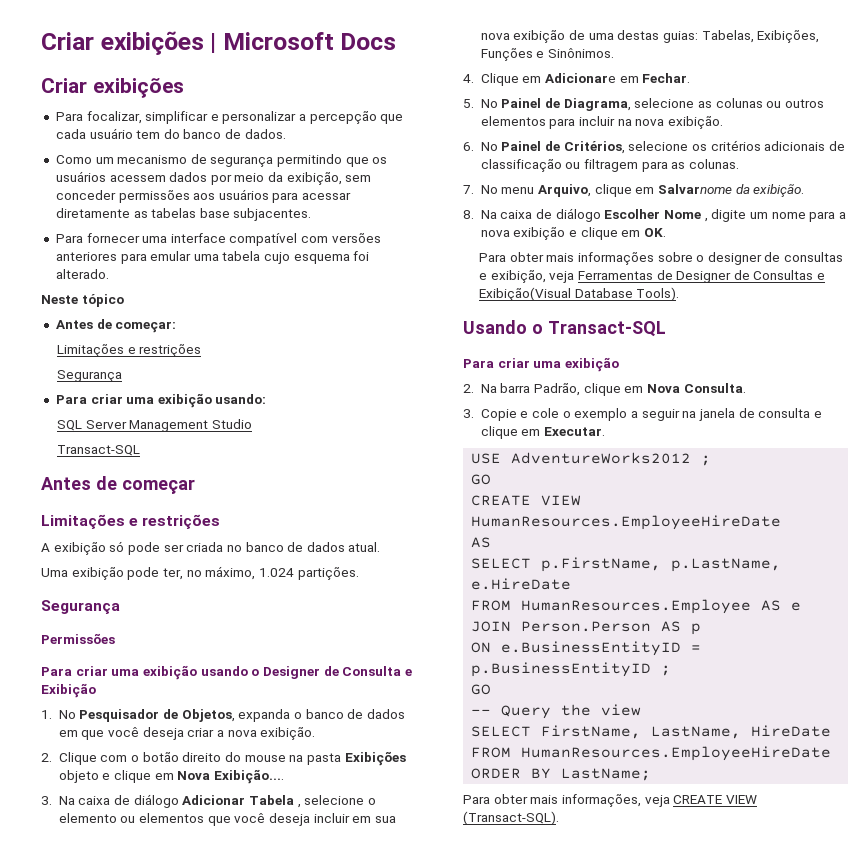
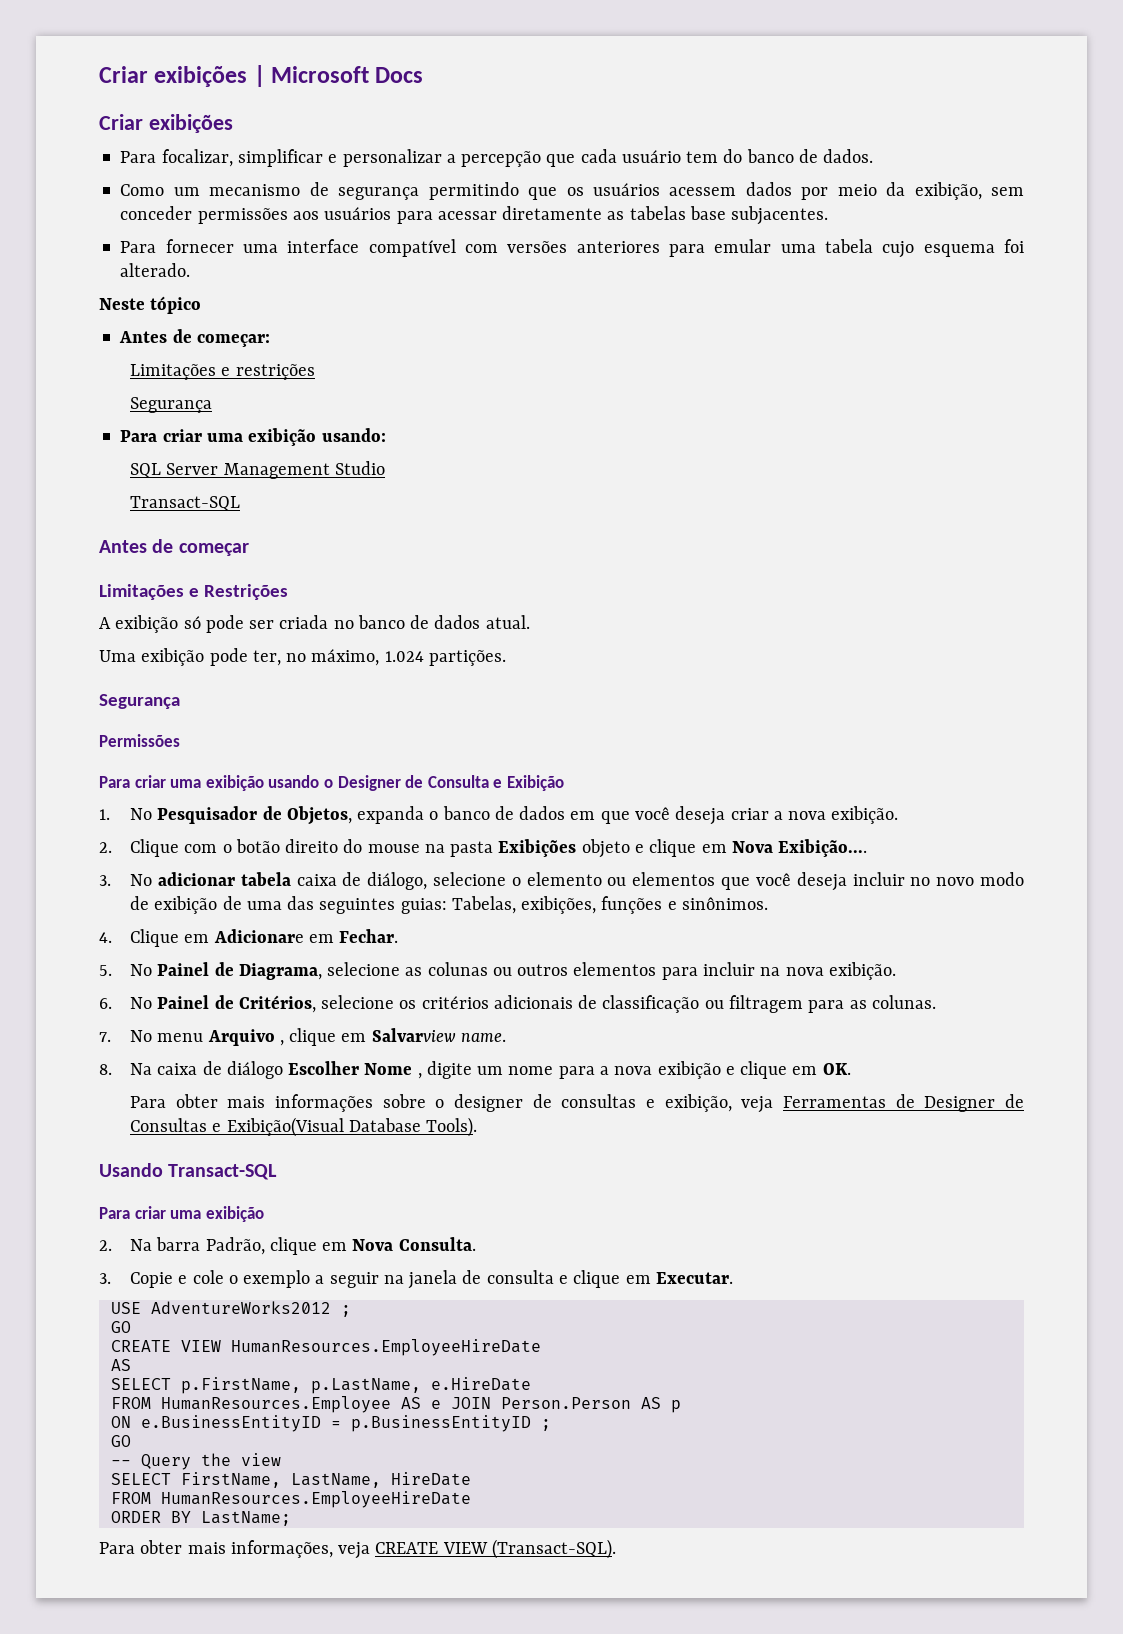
[142,514,221,529] restrições -> [203,584,288,600] Restrições
[58,794,301,808] Na caixa de diálogo Adicionar Tabela , -> [130,872,428,890] No adicionar tabela caixa de diálogo,
[352,816,396,823] [480,30,820,43] [480,48,615,61] em sua nova exibição de uma destas guias: Tabelas, Exibições, Funções e Sinônimos. -> [910,872,1025,886] [130,896,768,914] no novo modo de exibição de uma das seguintes guias: Tabelas, exibições, funções e sinônimos.
[538,184,805,197] Arquivo, clique em Salvarnome da exibição. -> [207,1028,506,1046] Arquivo , clique em Salvarview name.
[531,324,543,334] o -> (163, 1170) none

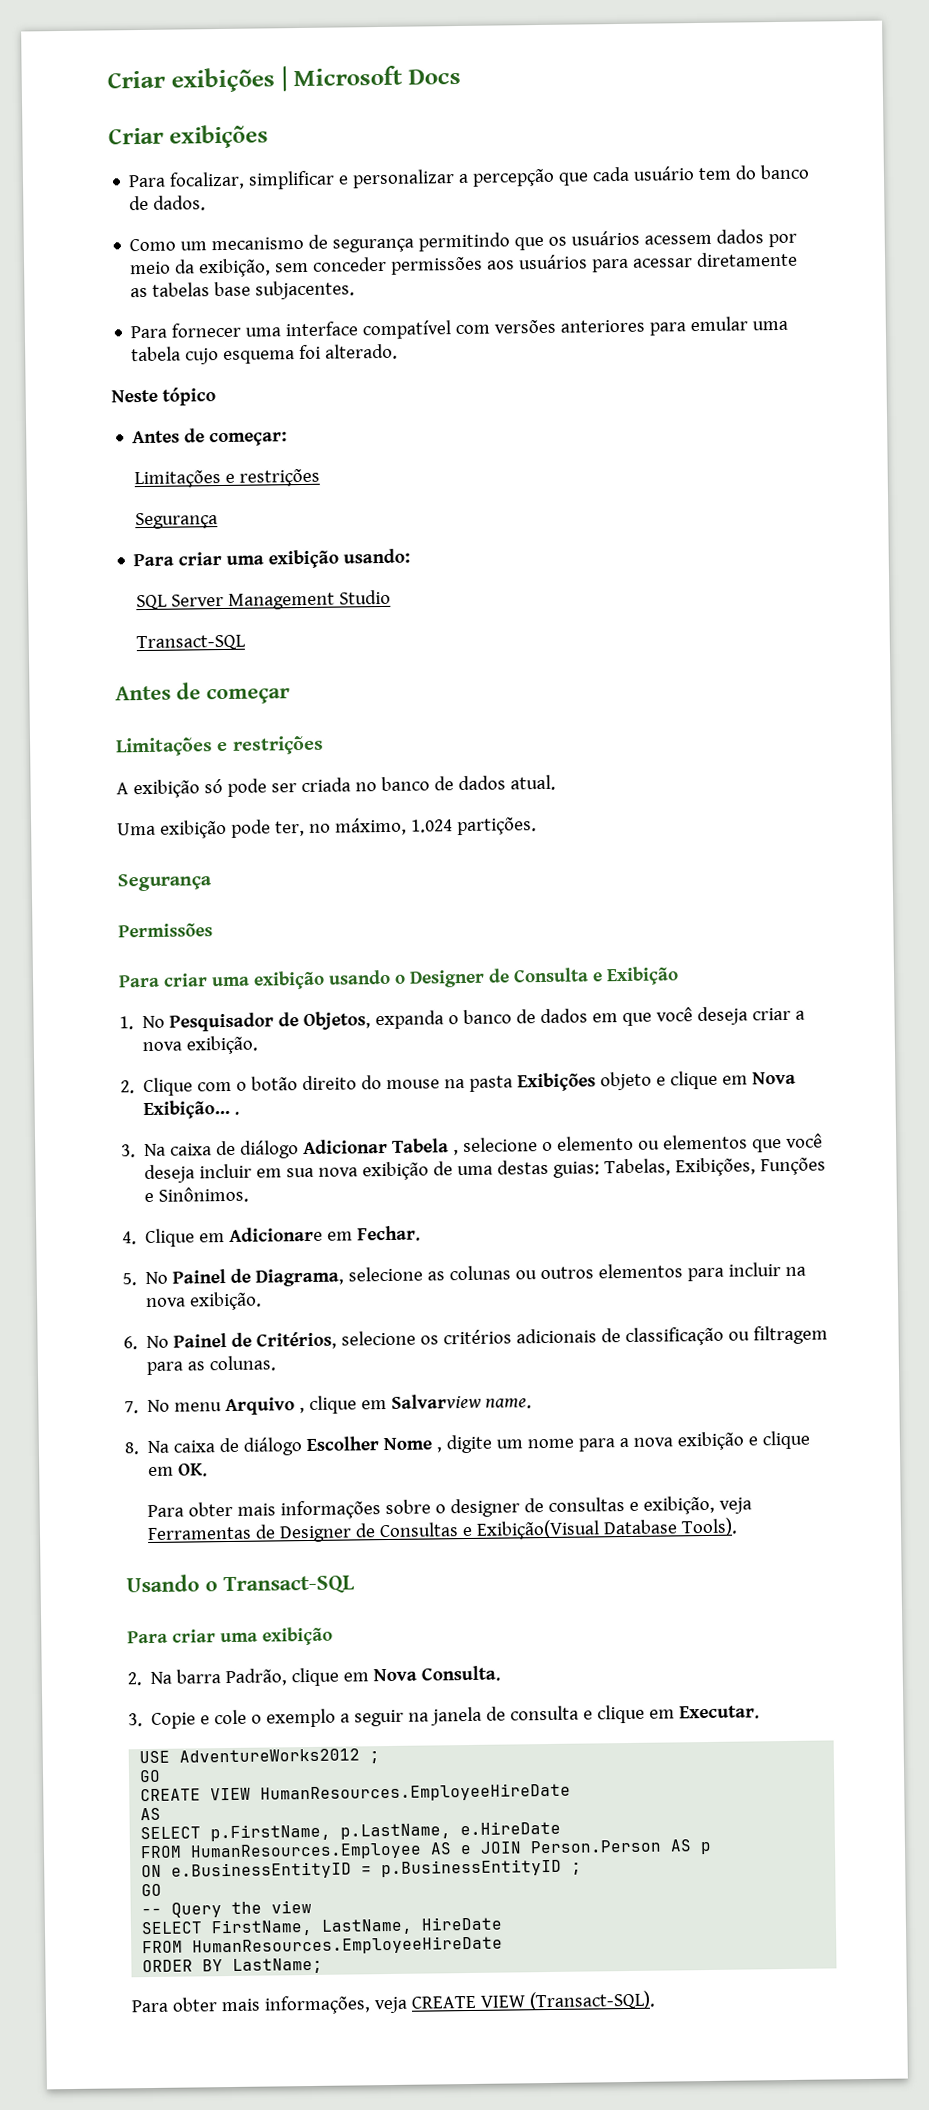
[203,584,288,600] Restrições -> [231,735,324,755] restrições
[778,839,868,857] [99,872,428,890] Exibição.... // 3. No adicionar tabela caixa de diálogo, -> [143,1099,241,1120] [121,1138,460,1159] Exibição... . // 3. Na caixa de diálogo Adicionar Tabela ,
[910,872,1025,886] [130,896,768,914] no novo modo de exibição de uma das seguintes guias: Tabelas, exibições, funções e sinônimos. -> [256,1157,827,1181] [144,1186,250,1203] em sua nova exibição de uma destas guias: Tabelas, Exibições, Funções e Sinônimos.
(163, 1170) none -> [205,1581,218,1592] o

